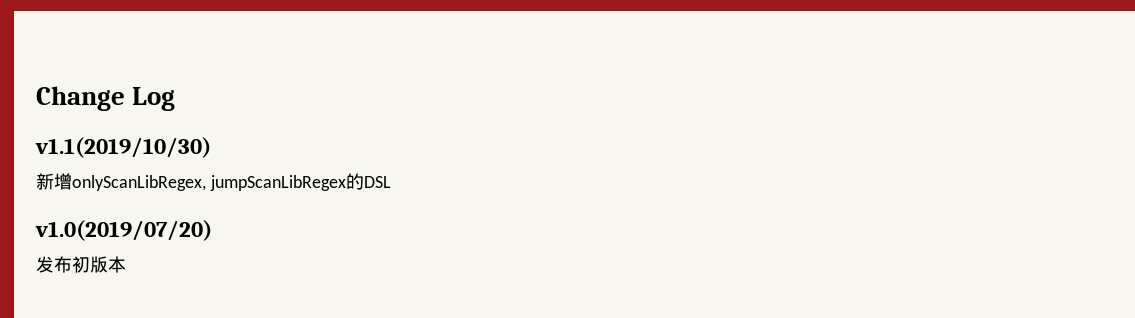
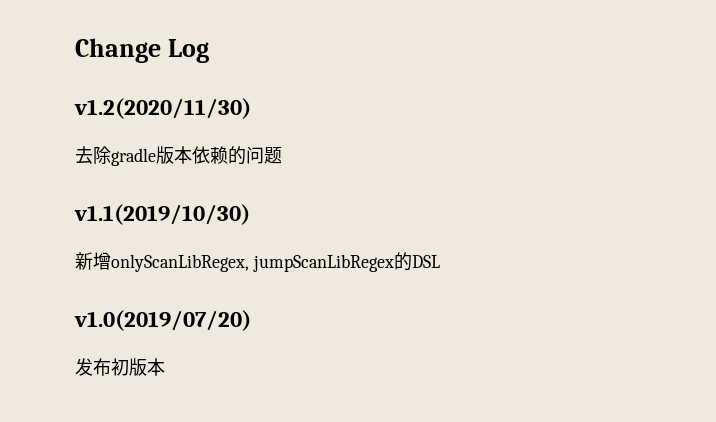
(176, 99) none -> [74,98,251,119] [75,146,282,166] // v1.2(2020/11/30) // 去除gradle版本依赖的问题

